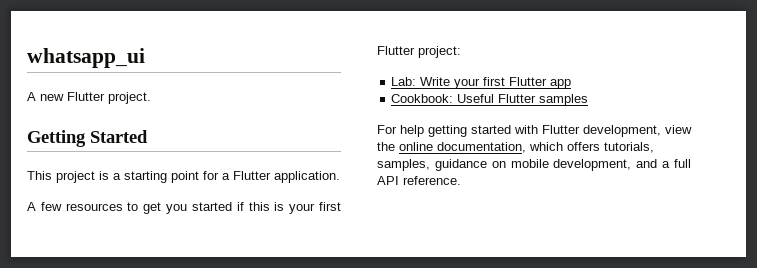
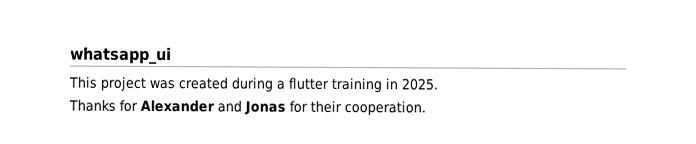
[27,92,151,104] [27,130,148,147] [27,171,340,183] [27,202,341,214] [377,46,461,58] [391,77,572,89] [391,94,589,106] [377,125,692,137] [377,142,654,153] [377,159,691,171] [377,176,461,185] A new Flutter project. // Getting Started // This project is a starting point for a Flutter application. // A few resources to get you started if this is your first Flutter project: // Lab: Write your first Flutter app // Cookbook: Useful Flutter samples // For help getting started with Flutter development, view the online documentation, which offers tutorials, samples, guidance on mobile development, and a full API reference. -> [68,76,438,93] [68,99,426,116] This project was created during a flutter training in 2025. // Thanks for Alexander and Jonas for their cooperation.

